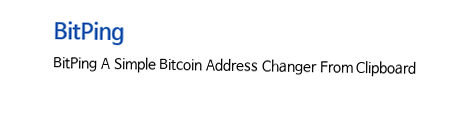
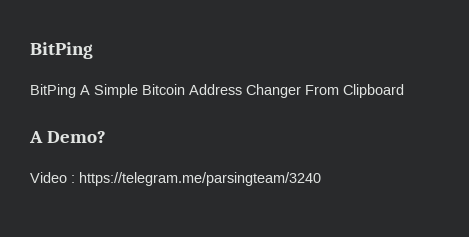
(418, 68) none -> [29,131,106,143] [30,172,321,186] // A Demo? // Video : https://telegram.me/parsingteam/3240

